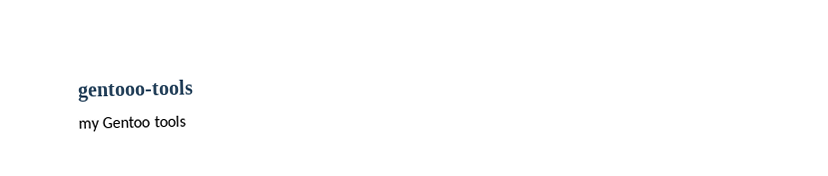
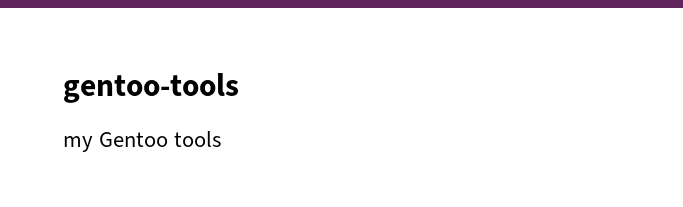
[77,79,194,102] gentooo-tools -> [63,73,239,103] gentoo-tools

